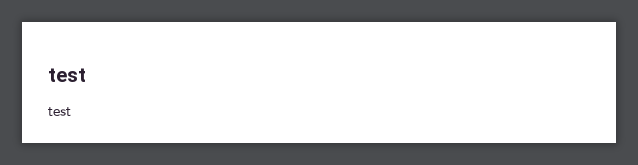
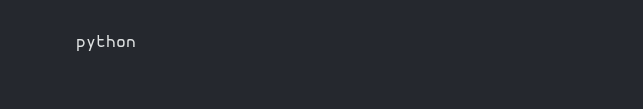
[48,68,86,82] [48,107,71,117] test // test -> [76,35,136,52] python

